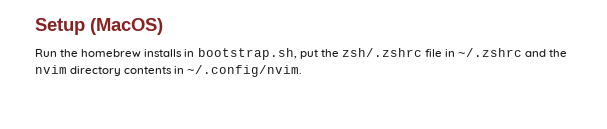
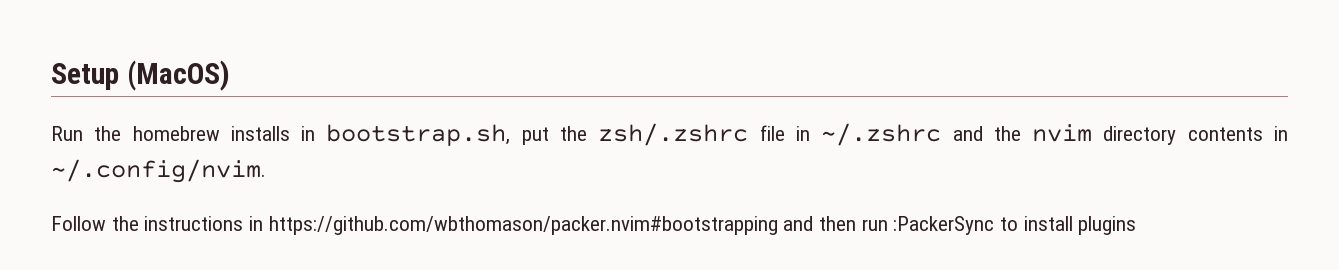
(303, 71) none -> [51,216,1137,235] // Follow the instructions in https://github.com/wbthomason/packer.nvim#bootstrapping and then run :PackerSync to install plugins

